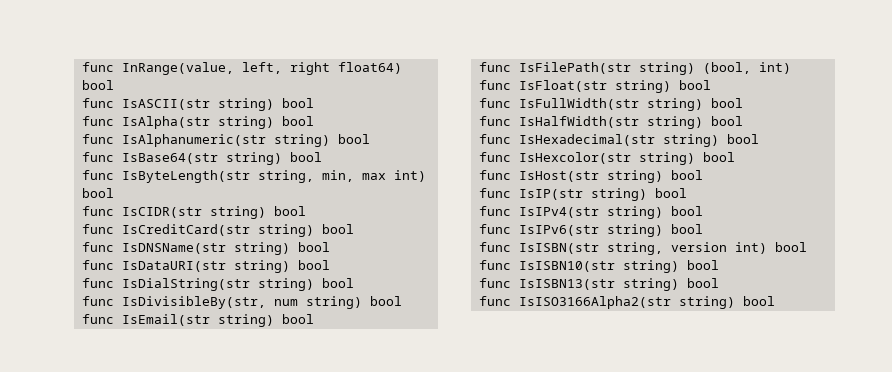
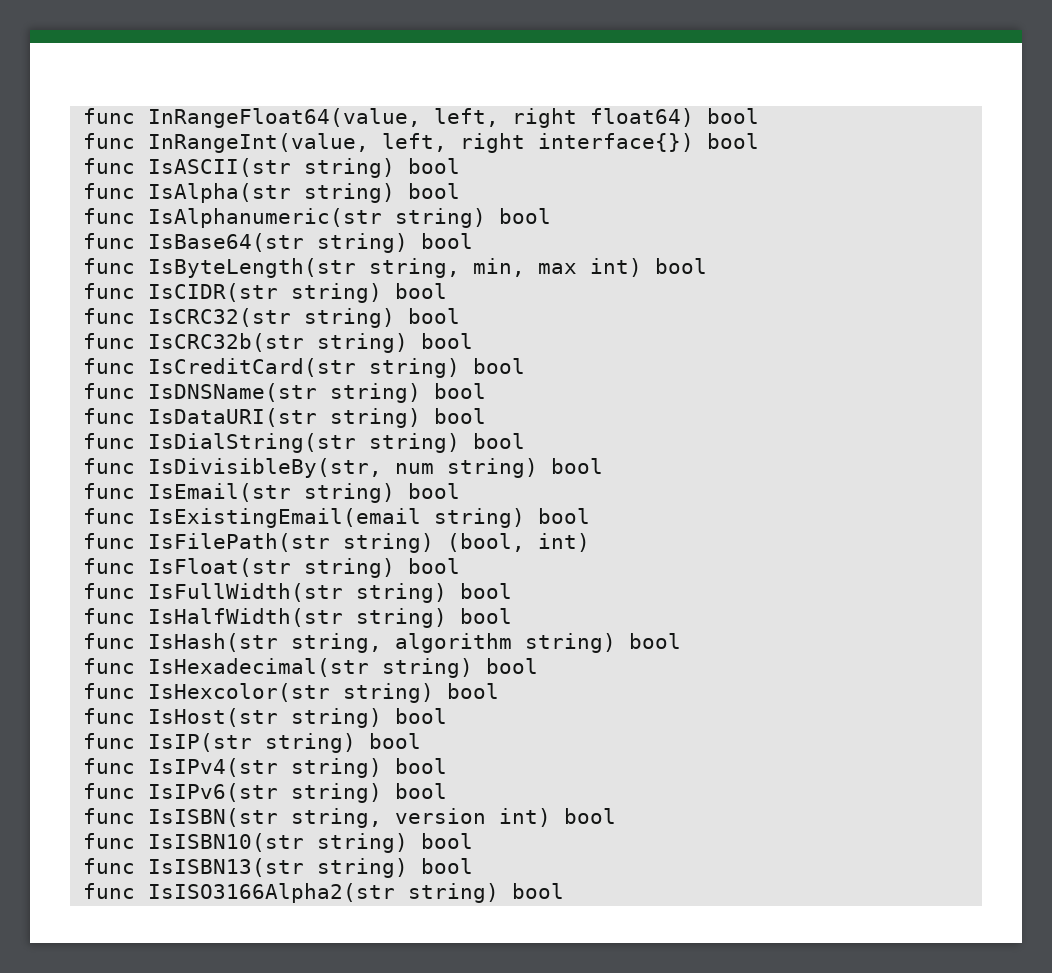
[82,62,235,75] func InRange(value, -> [83,108,422,128] func InRangeFloat64(value,
(115, 85) none -> [83,133,760,153] // func InRangeInt(value, left, right interface{}) bool
(307, 211) none -> [83,308,461,328] [83,333,474,353] // func IsCRC32(str string) bool // func IsCRC32b(str string) bool
(315, 319) none -> [83,508,591,528] // func IsExistingEmail(email string) bool
(744, 121) none -> [83,633,682,653] // func IsHash(str string, algorithm string) bool

